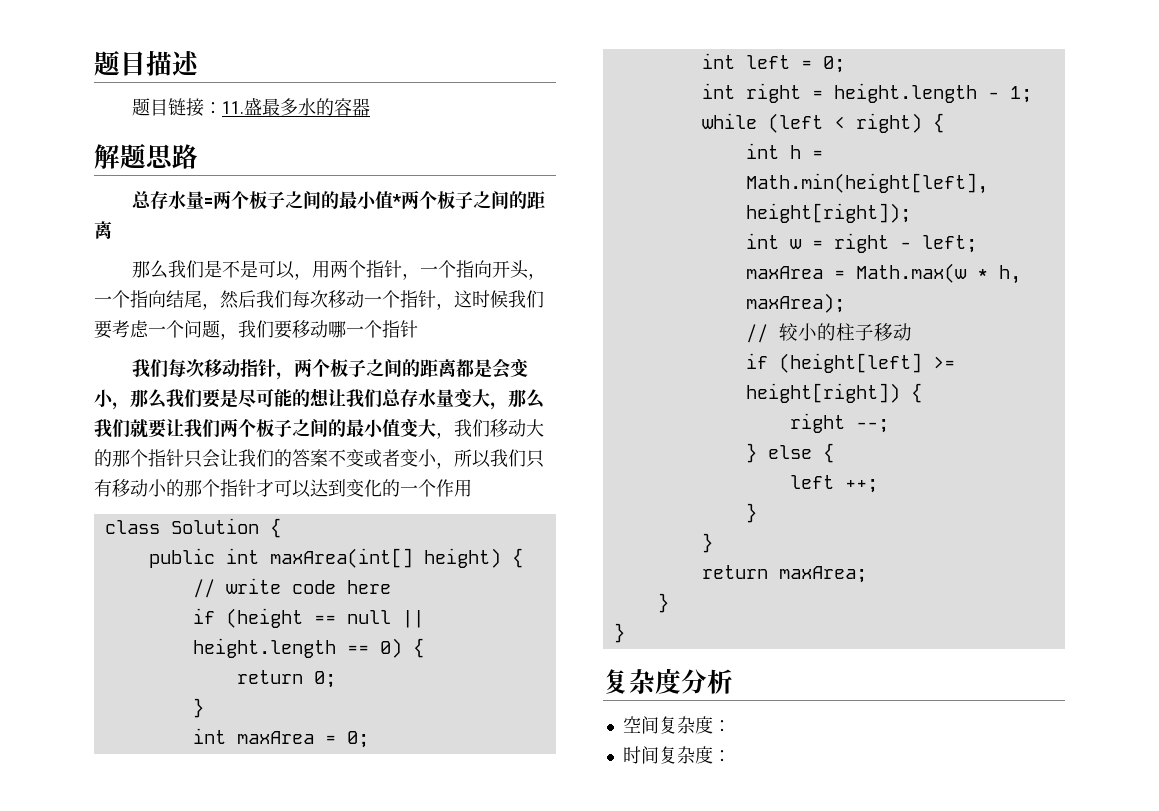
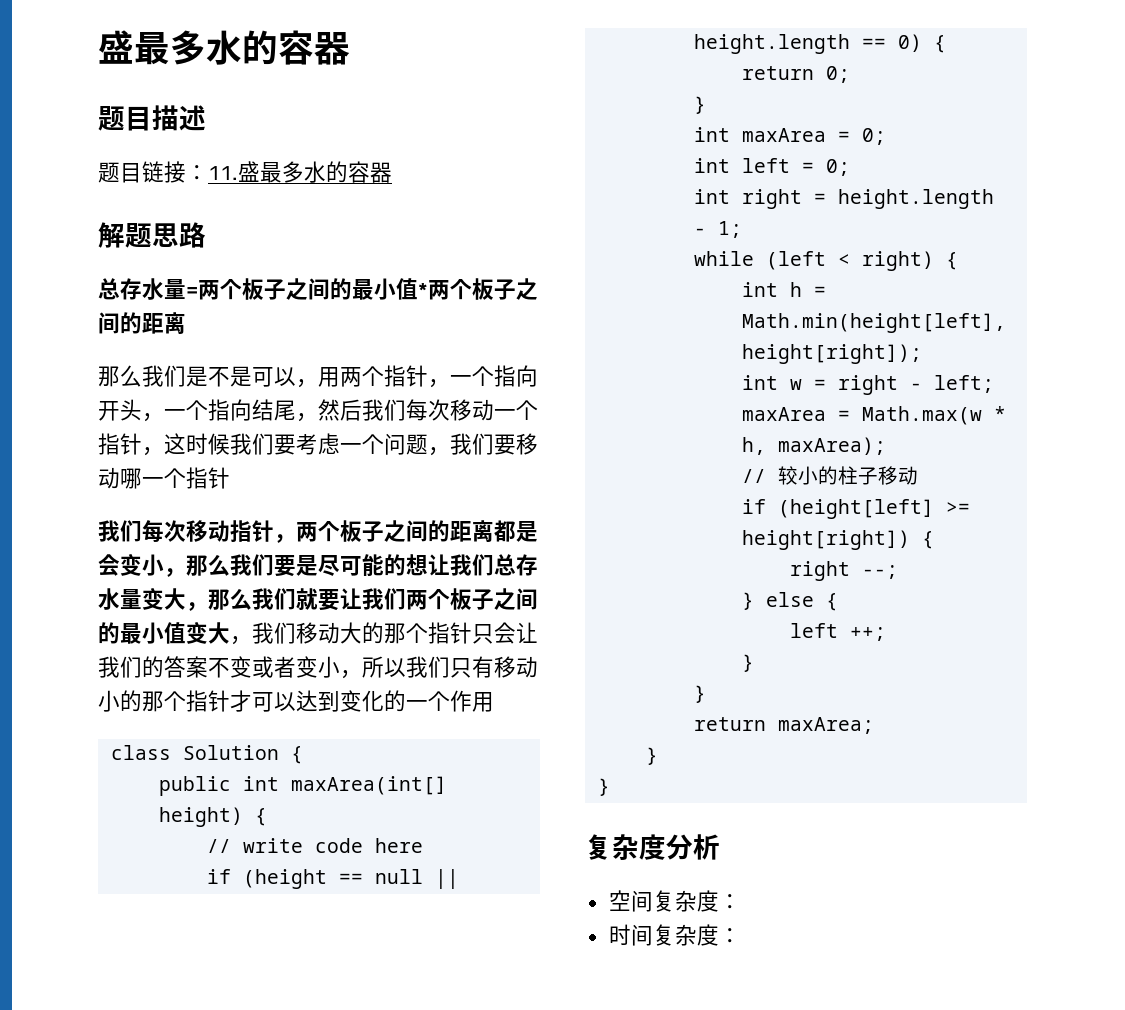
(94, 63) none -> [98,30,350,65] 盛最多水的容器 //

